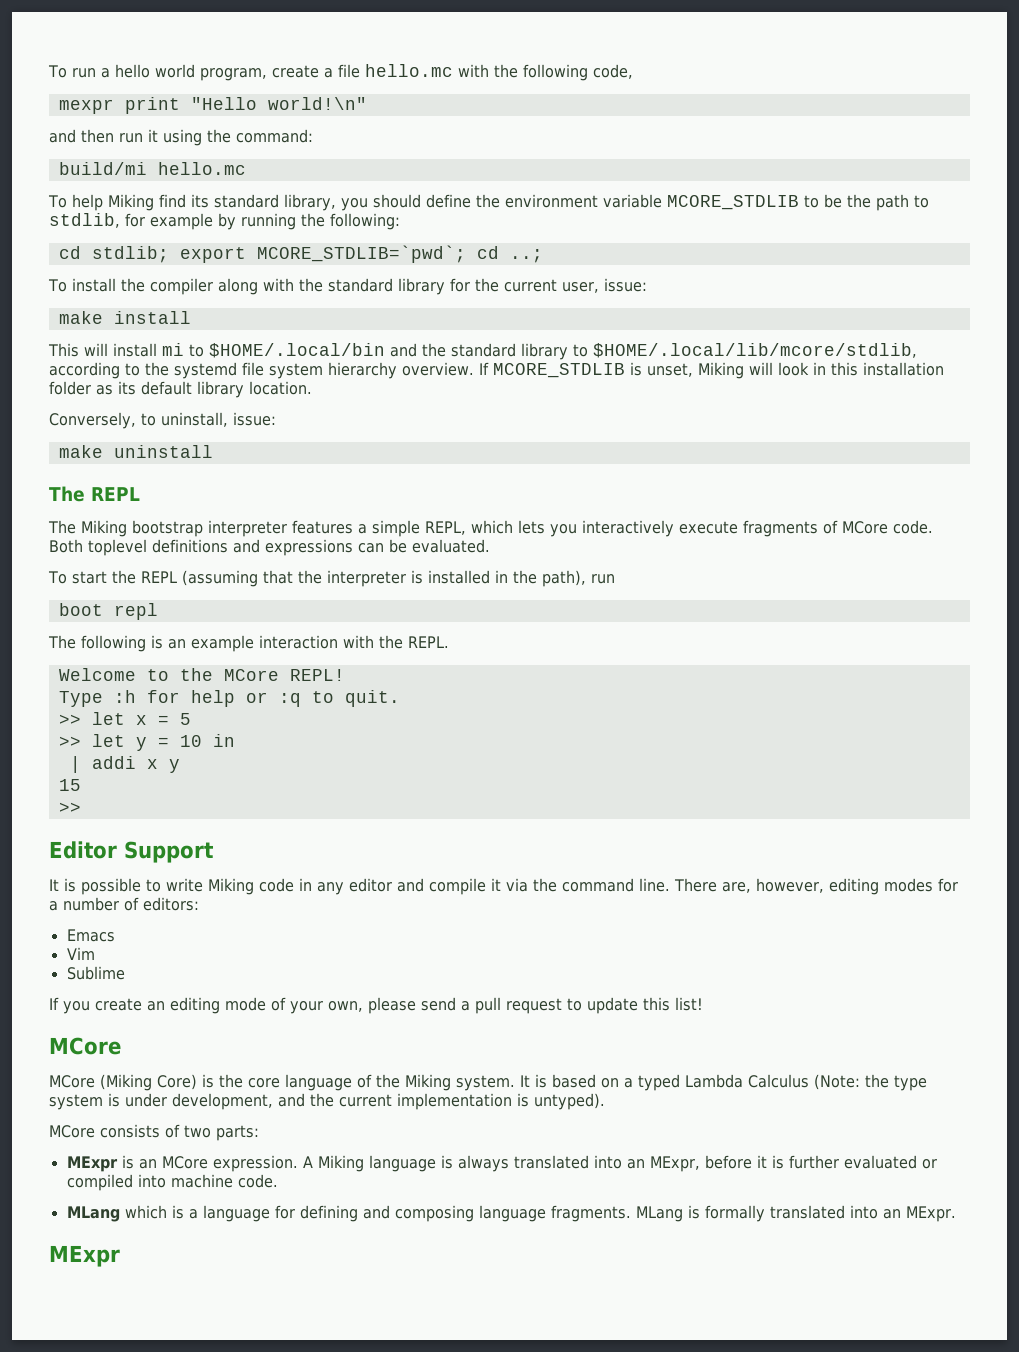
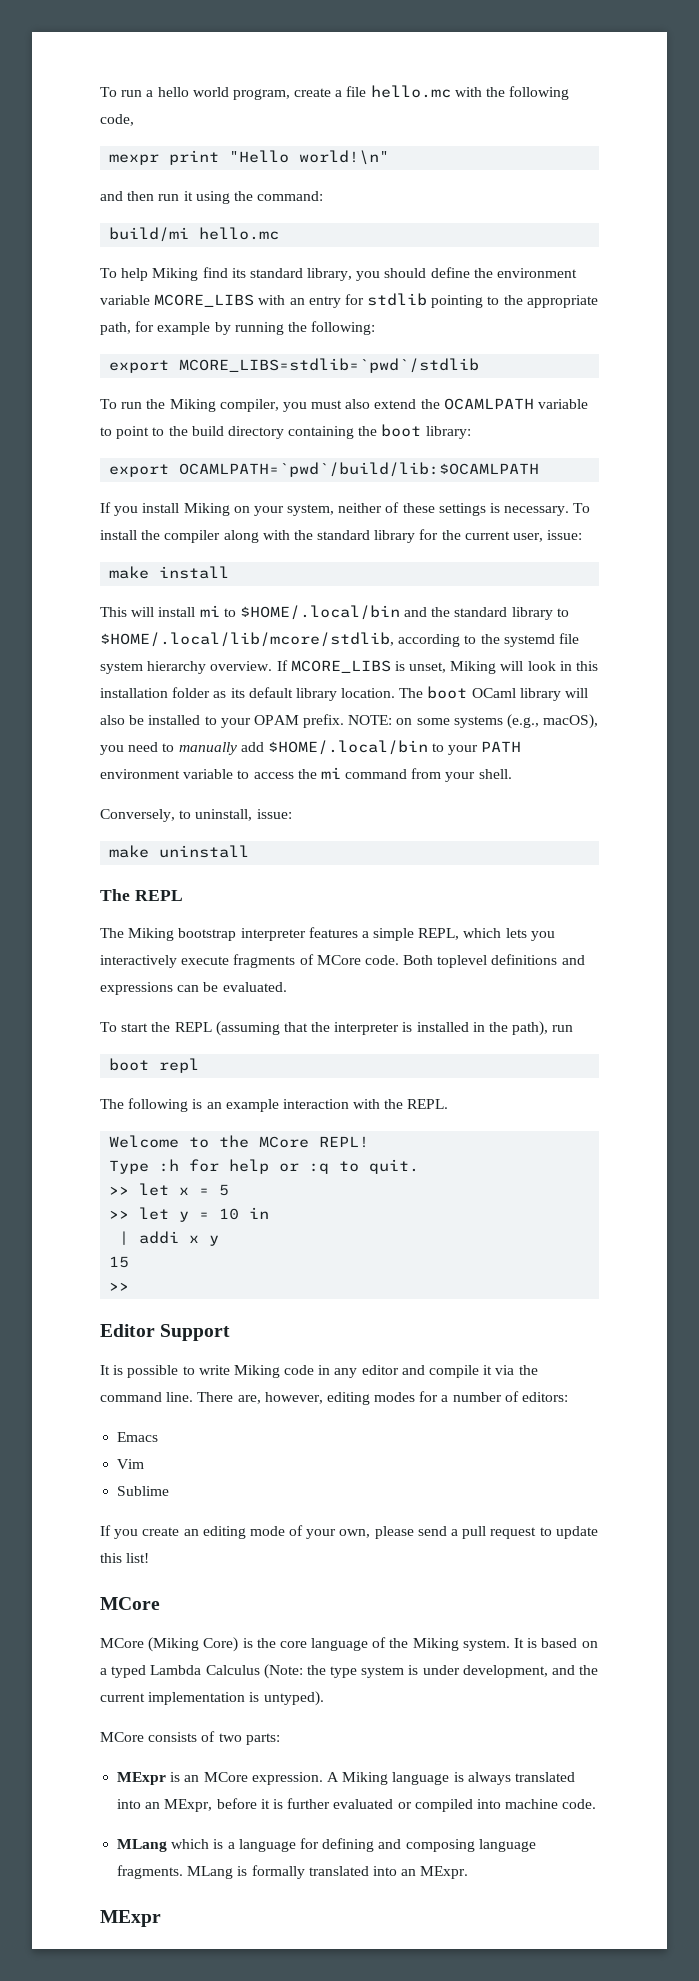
[666,194,929,211] [49,213,120,228] MCORE_STDLIB to be the path to stdlib, -> [154,293,598,308] [100,322,131,335] MCORE_LIBS with an entry for stdlib pointing to the appropriate path,
[58,245,543,263] cd stdlib; export MCORE_STDLIB=`pwd`; cd ..; // -> [109,358,480,373] [100,398,589,412] [100,424,471,439] [109,462,540,477] [100,502,570,516] export MCORE_LIBS=stdlib=`pwd`/stdlib // To run the Miking compiler, you must also extend the OCAMLPATH variable to point to the build directory containing the boot library: // export OCAMLPATH=`pwd`/build/lib:$OCAMLPATH // If you install Miking on your system, neither of these settings is necessary.
[492,363,625,378] MCORE_STDLIB -> [290,660,391,673] MCORE_LIBS
(312, 388) none -> [399,686,589,701] [100,714,599,729] [100,740,522,755] [100,767,512,782] The boot OCaml library will also be installed to your OPAM prefix. NOTE: on some systems (e.g., macOS), you need to manually add $HOME/.local/bin to your PATH environment variable to access the mi command from your shell.

